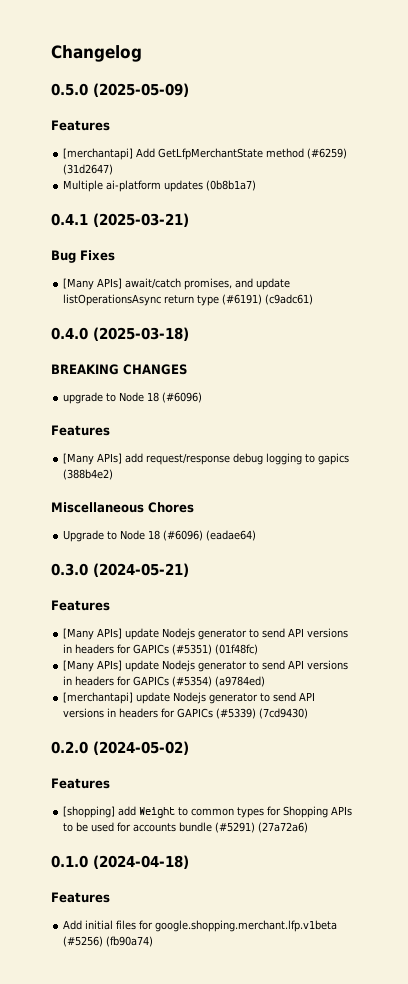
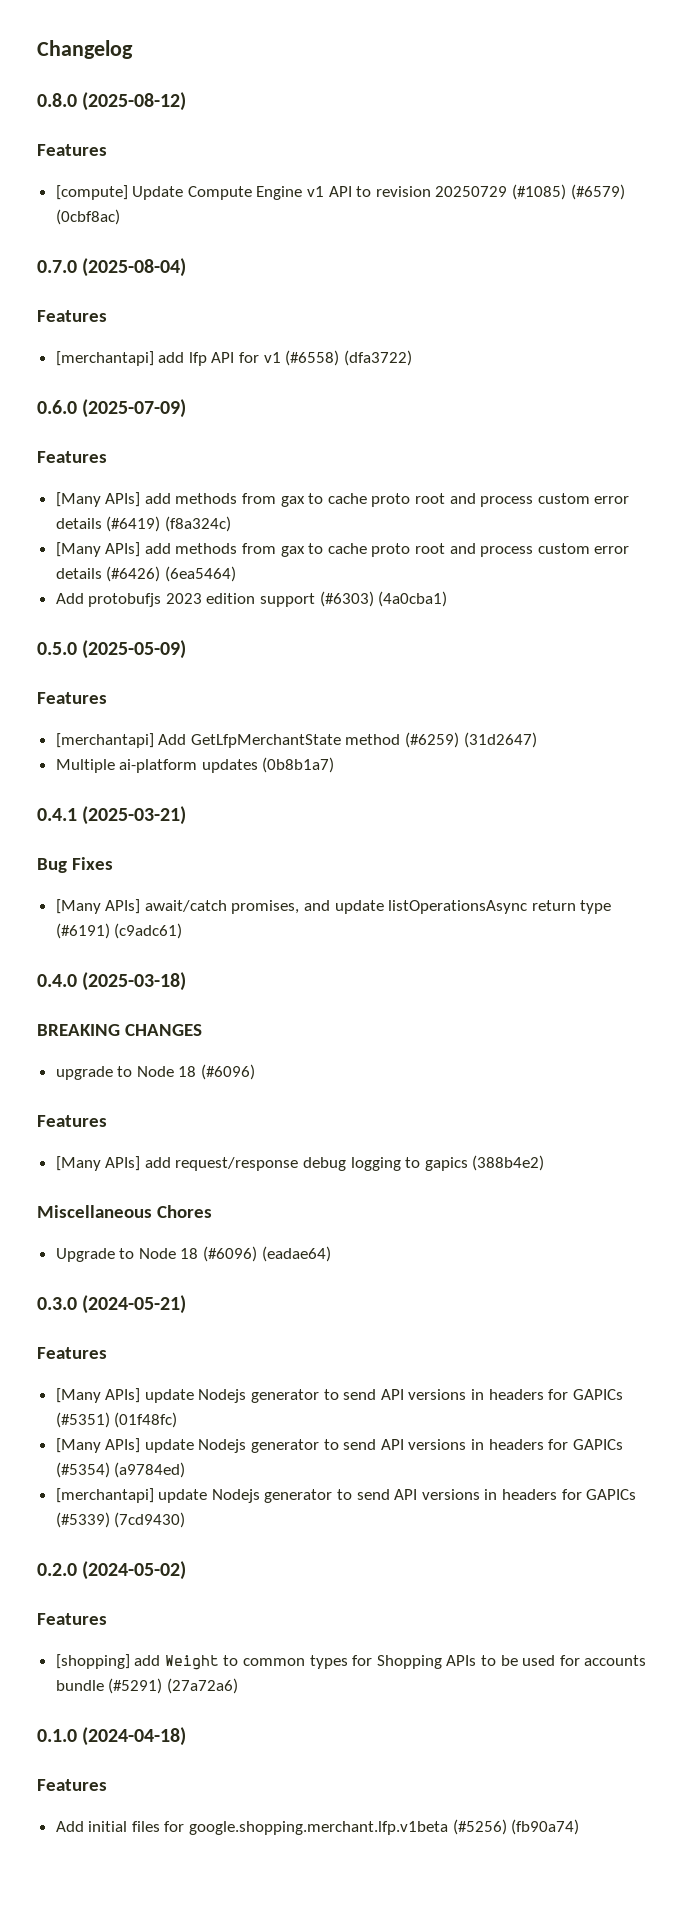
(142, 53) none -> [37,92,187,111] [37,144,107,156] [55,184,625,200] [55,209,120,225] [37,258,187,277] [37,310,107,322] [55,350,412,366] [37,399,187,418] [37,451,107,463] [55,492,630,507] [55,516,231,532] [55,542,630,557] [55,566,236,582] [55,591,448,607] // 0.8.0 (2025-08-12) // Features // [compute] Update Compute Engine v1 API to revision 20250729 (#1085) (#6579) (0cbf8ac) // 0.7.0 (2025-08-04) // Features // [merchantapi] add lfp API for v1 (#6558) (dfa3722) // 0.6.0 (2025-07-09) // Features // [Many APIs] add methods from gax to cache proto root and process custom error details (#6419) (f8a324c) // [Many APIs] add methods from gax to cache proto root and process custom error details (#6426) (6ea5464) // Add protobufjs 2023 edition support (#6303) (4a0cba1)

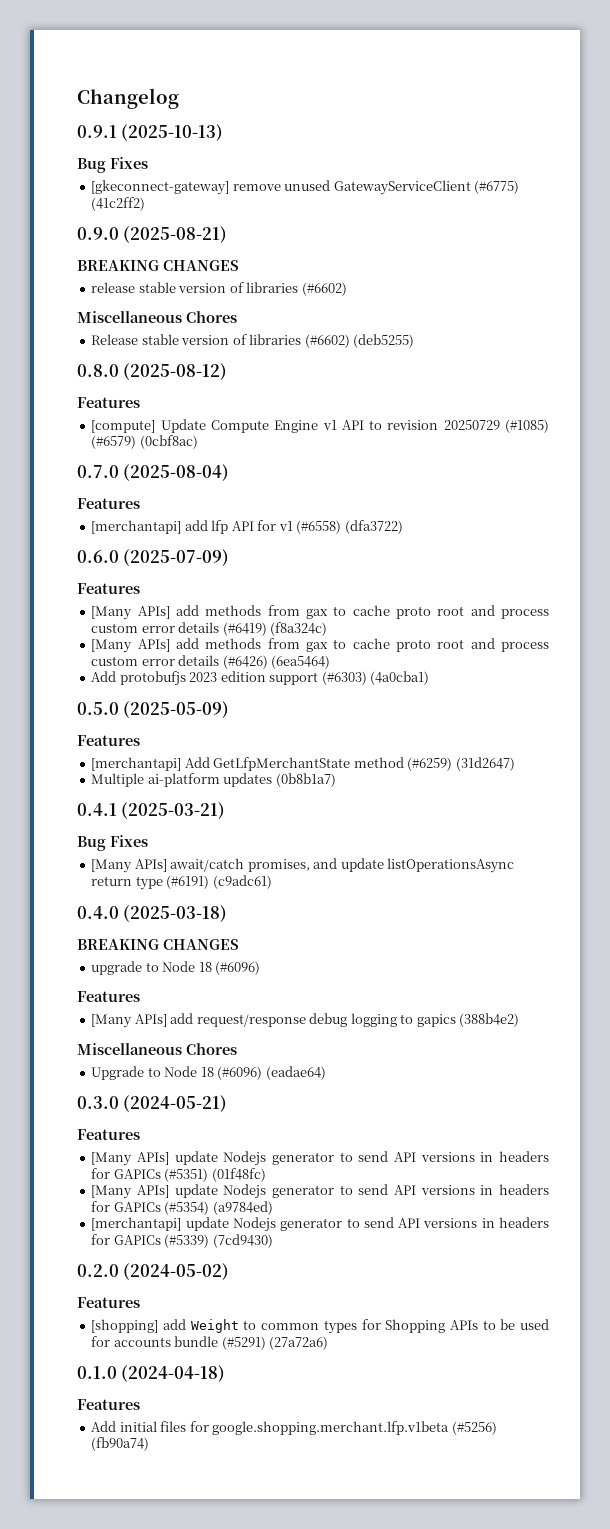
(133, 49) none -> [77,124,224,141] [77,157,148,173] [91,180,520,195] [91,197,146,211] [77,226,228,243] [77,260,239,271] [91,282,347,296] [77,311,237,323] [91,334,415,348] // 0.9.1 (2025-10-13) // Bug Fixes // [gkeconnect-gateway] remove unused GatewayServiceClient (#6775) (41c2ff2) // 0.9.0 (2025-08-21) // BREAKING CHANGES // release stable version of libraries (#6602) // Miscellaneous Chores // Release stable version of libraries (#6602) (deb5255)

